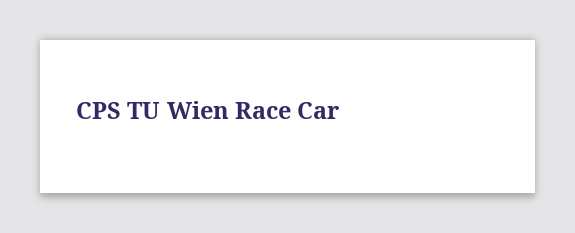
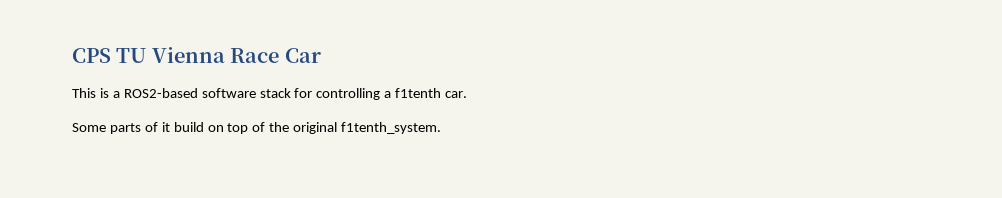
[166,101,229,119] Wien -> [151,47,225,63] Vienna
(340, 110) none -> [72,88,468,100] [72,122,442,134] // This is a ROS2-based software stack for controlling a f1tenth car. // Some parts of it build on top of the original f1tenth_system.

